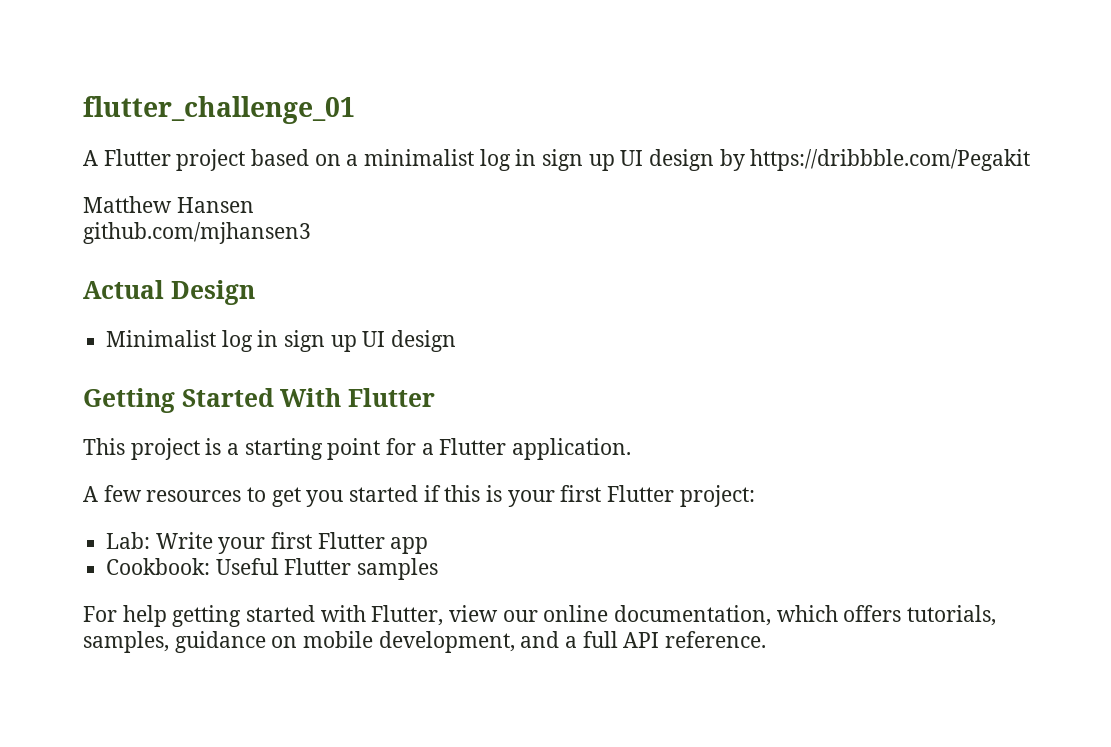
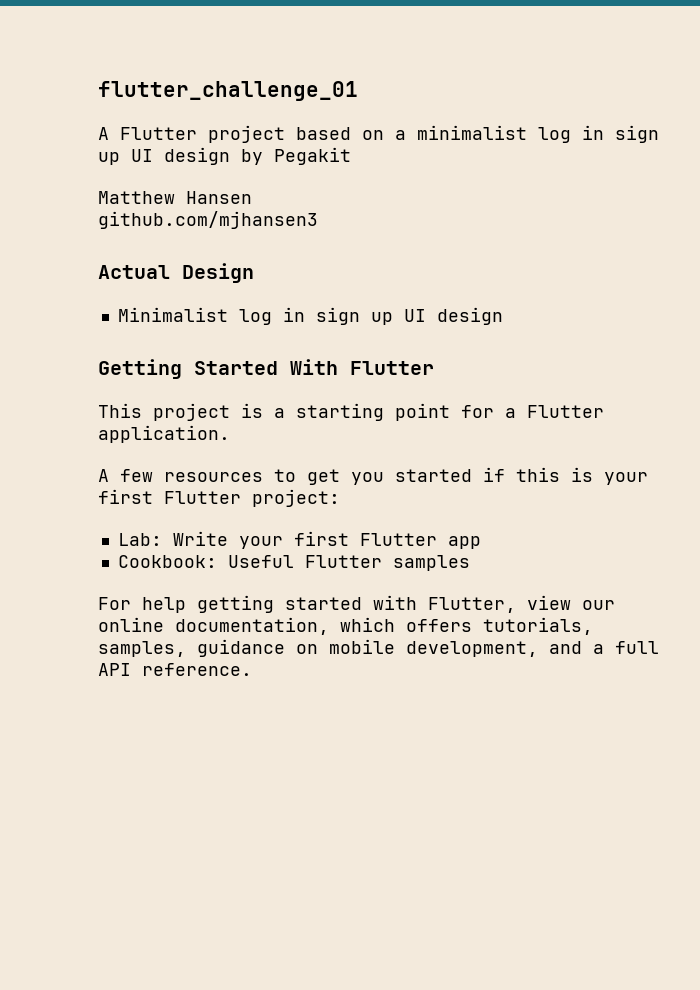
[750,149,1031,171] https://dribbble.com/Pegakit -> [274,147,351,165] Pegakit

